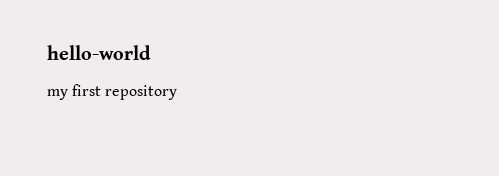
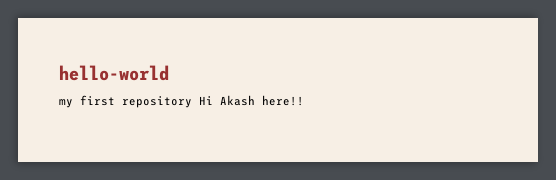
(178, 92) none -> [199,95,304,106] Hi Akash here!!

